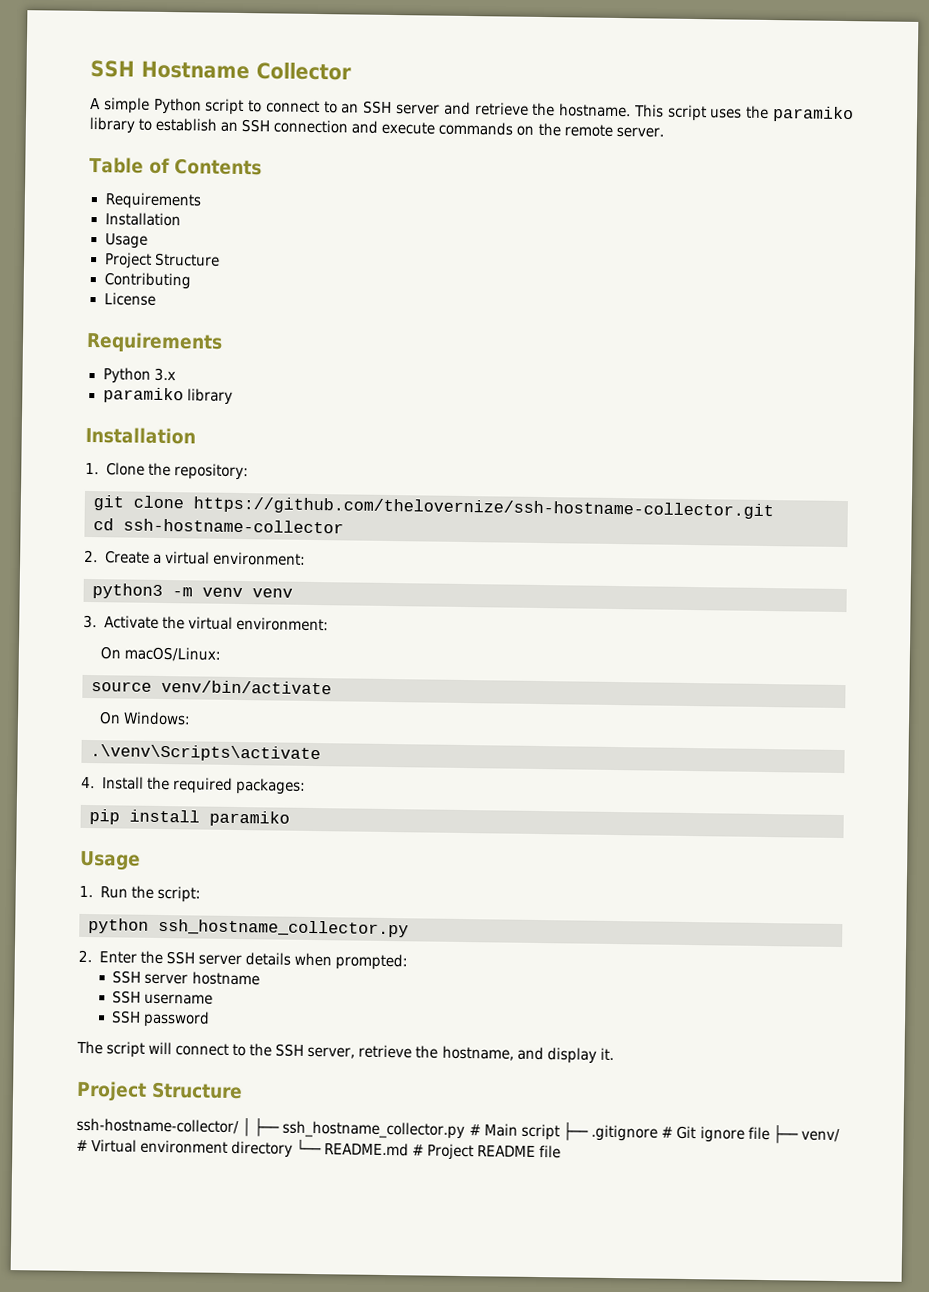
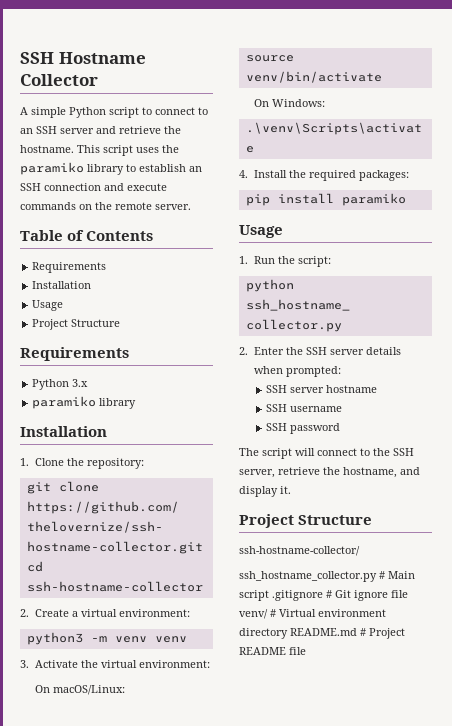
[103,272,191,290] [103,292,156,306] // Contributing // License -> (121, 323) none
[242,1117,281,1137] │ ├── -> (360, 551) //
[562,1121,589,1141] ├── -> (269, 595) none
[772,1124,799,1144] ├── -> (408, 594) none
[296,1138,323,1155] └── -> (288, 633) none

